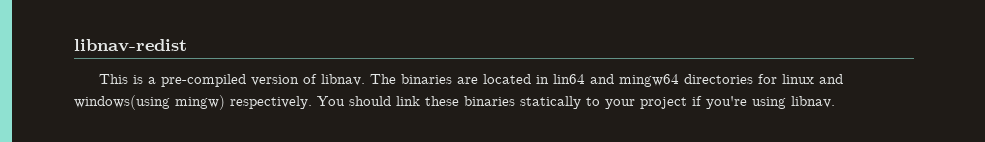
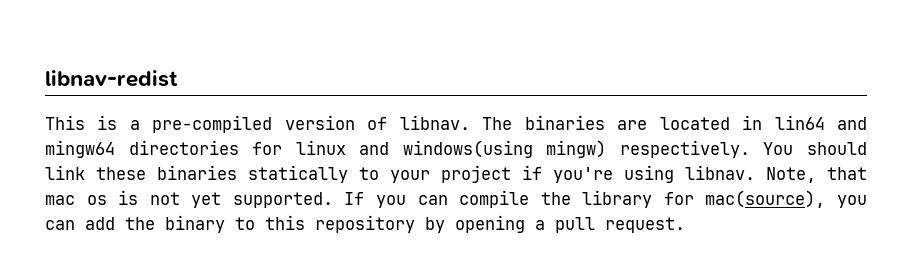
(835, 102) none -> [766,167,867,183] [45,190,867,208] [45,215,685,233] Note, that mac os is not yet supported. If you can compile the library for mac(source), you can add the binary to this repository by opening a pull request.

